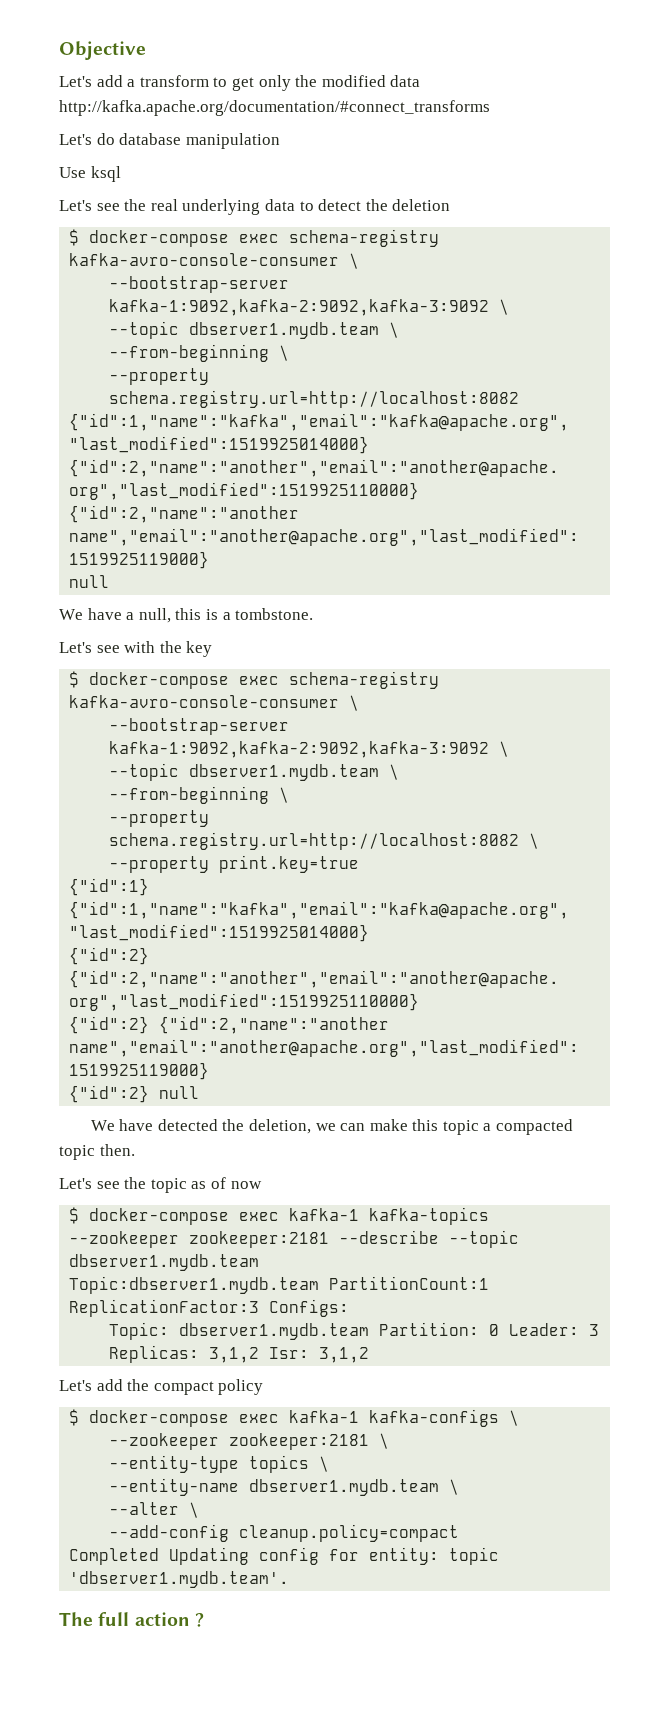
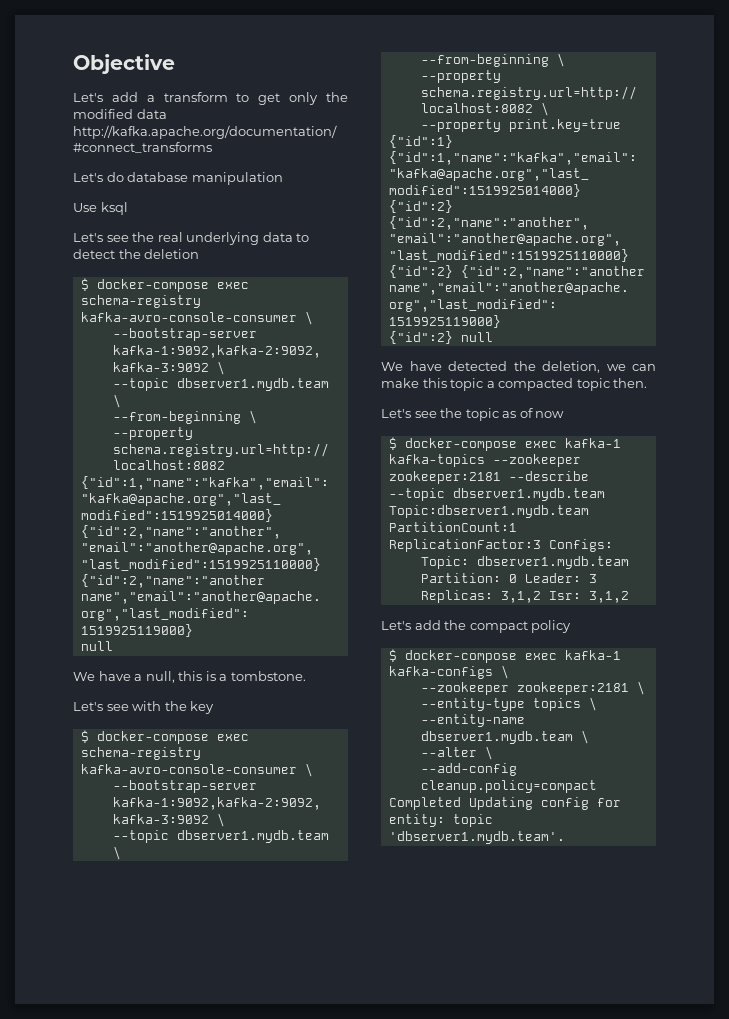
[59,1612,204,1627] // The full action ? -> (565, 837) none

